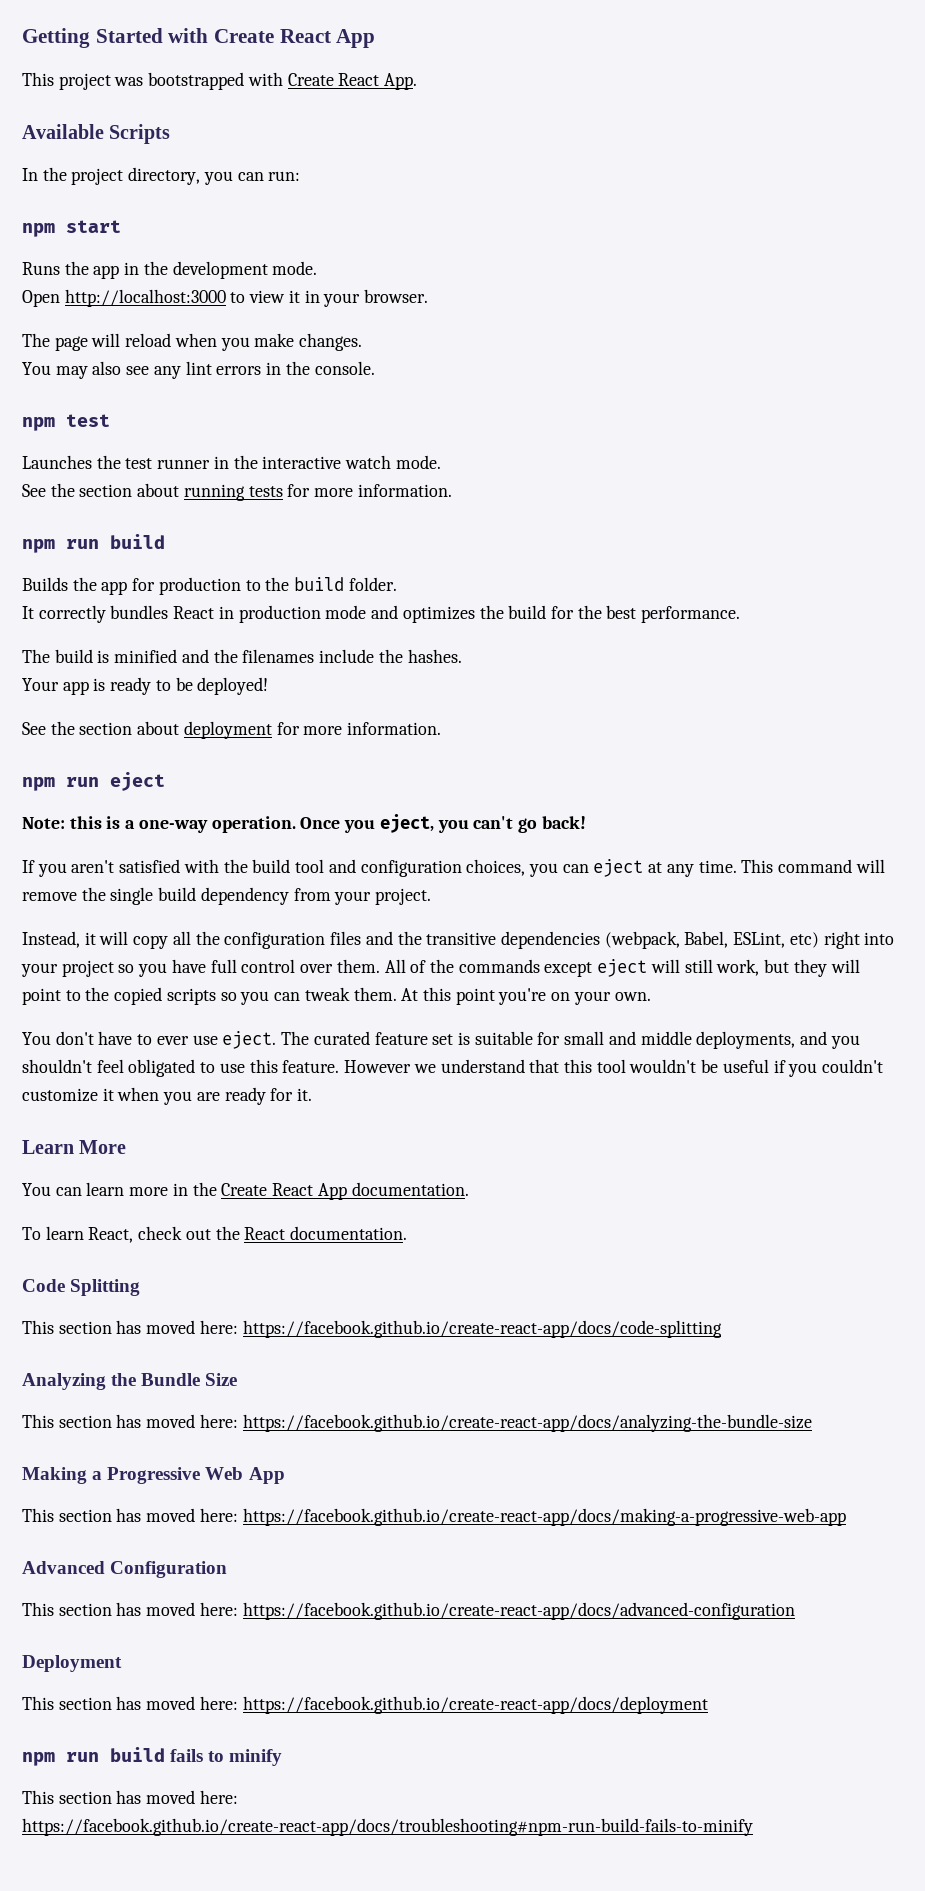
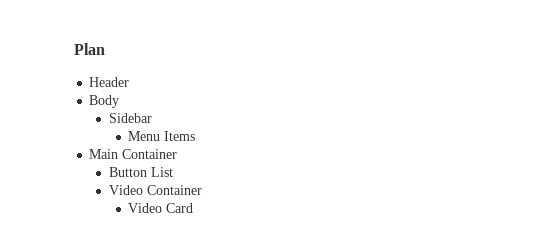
[22,28,376,48] [22,72,418,90] [22,124,171,144] [22,167,301,185] [22,220,121,237] [22,261,318,279] [22,289,429,307] [22,333,363,351] [22,361,375,379] [22,414,110,431] [22,455,441,469] [22,483,452,501] [22,534,165,553] [22,577,397,595] [22,605,741,623] [22,649,462,663] [22,677,269,695] [22,721,442,739] [22,772,165,791] [22,814,586,833] [22,859,885,877] [22,887,432,905] [22,931,895,949] [21,959,860,977] [22,987,651,1005] [22,1031,860,1049] [22,1059,884,1077] [22,1087,313,1105] [22,1140,127,1154] [22,1182,469,1200] [22,1226,408,1243] [22,1279,141,1296] [22,1320,722,1338] [22,1373,238,1390] [22,1414,812,1432] [22,1467,285,1484] [22,1508,846,1526] [22,1561,228,1578] [22,1602,795,1620] [22,1655,122,1672] [22,1696,708,1714] [22,1747,283,1766] [22,1790,238,1804] [22,1818,753,1836] Getting Started with Create React App // This project was bootstrapped with Create React App. // Available Scripts // In the project directory, you can run: // npm start // Runs the app in the development mode. // Open http://localhost:3000 to view it in your browser. // The page will reload when you make changes. // You may also see any lint errors in the console. // npm test // Launches the test runner in the interactive watch mode. // See the section about running tests for more information. // npm run build // Builds the app for production to the build folder. // It correctly bundles React in production mode and optimizes the build for the best performance. // The build is minified and the filenames include the hashes. // Your app is ready to be deployed! // See the section about deployment for more information. // npm run eject // Note: this is a one-way operation. Once you eject, you can't go back! // If you aren't satisfied with the build tool and configuration choices, you can eject at any time. This command will remove the single build dependency from your project. // Instead, it will copy all the configuration files and the transitive dependencies (webpack, Babel, ESLint, etc) right into your project so you have full control over them. All of the commands except eject will still work, but they will point to the copied scripts so you can tweak them. At this point you're on your own. // You don't have to ever use eject. The curated feature set is suitable for small and middle deployments, and you shouldn't feel obligated to use this feature. However we understand that this tool wouldn't be useful if you couldn't customize it when you are ready for it. // Learn More // You can learn more in the Create React App documentation. // To learn React, check out the React documentation. // Code Splitting // This section has moved here: https://facebook.github.io/create-react-app/docs/code-splitting // Analyzing the Bundle Size // This section has moved here: https://facebook.github.io/create-react-app/docs/analyzing-the-bundle-size // Making a Progressive Web App // This section has moved here: https://facebook.github.io/create-react-app/docs/making-a-progressive-web-app // Advanced Configuration // This section has moved here: https://facebook.github.io/create-react-app/docs/advanced-configuration // Deployment // This section has moved here: https://facebook.github.io/create-react-app/docs/deployment // npm run build fails to minify // This section has moved here: https://facebook.github.io/create-react-app/docs/troubleshooting#npm-run-build-fails-to-minify -> [74,43,105,55] [89,77,130,87] [89,95,120,108] [108,113,152,123] [128,131,196,141] [89,149,178,159] [108,167,173,177] [108,185,202,195] [128,203,194,213] Plan // Header // Body // Sidebar // Menu Items // Main Container // Button List // Video Container // Video Card

